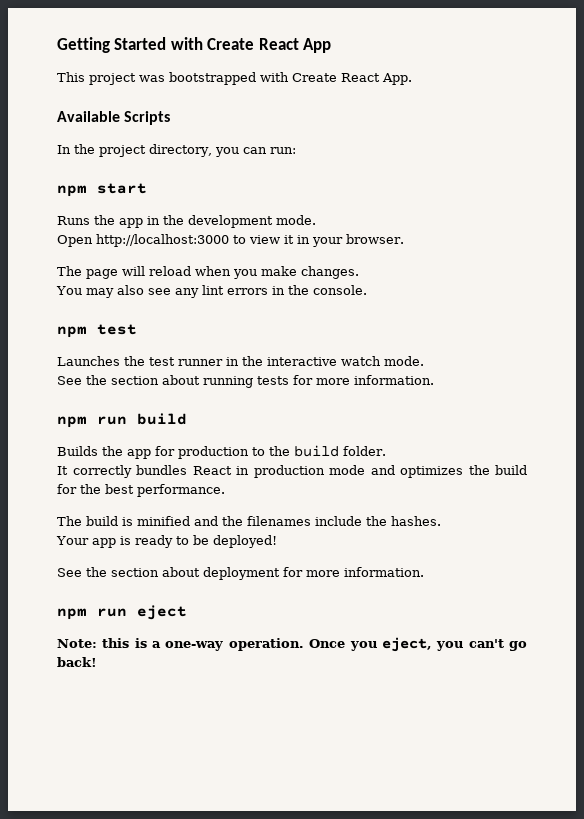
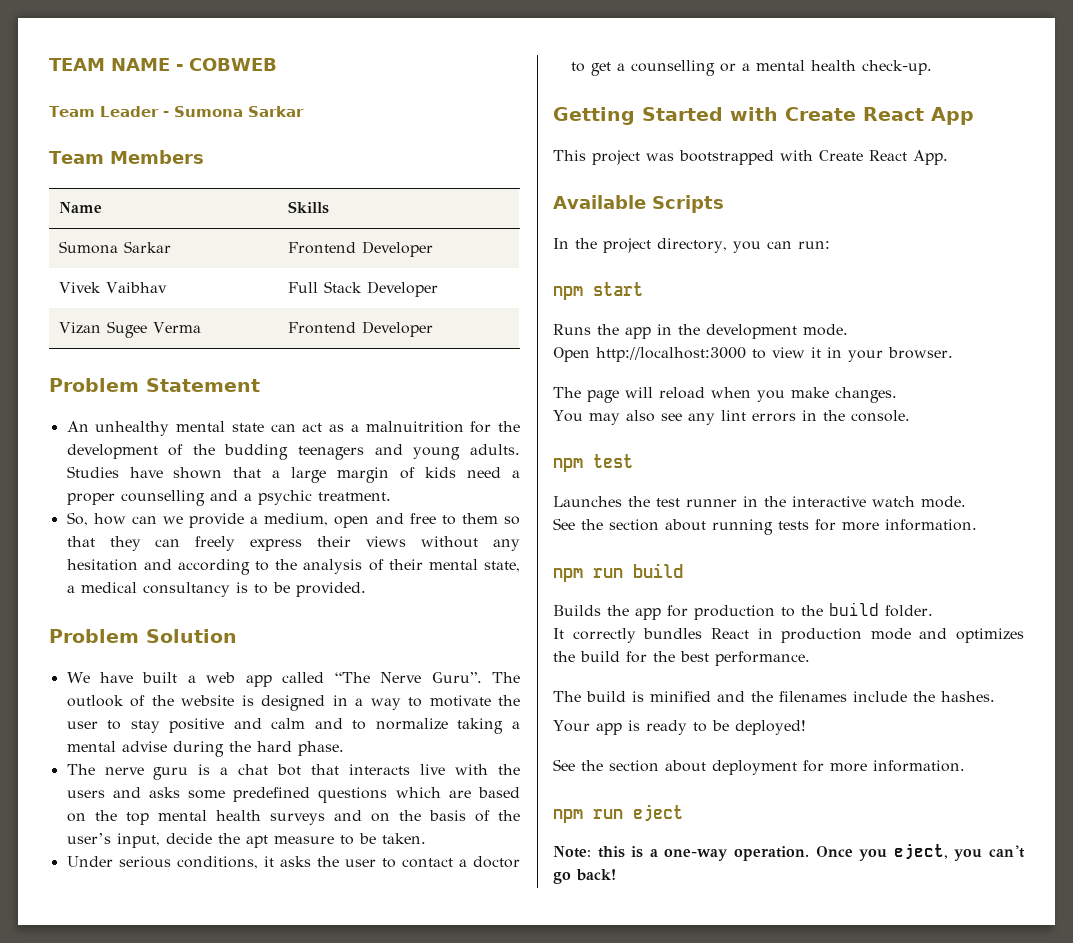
(57, 45) none -> [49,58,277,71] [49,106,304,117] [49,150,204,164] [59,202,103,213] [288,201,330,214] [59,241,172,254] [288,241,434,257] [59,282,168,293] [288,281,439,297] [59,321,202,338] [288,321,434,337] [49,378,260,392] [66,421,520,436] [66,444,520,460] [66,466,520,483] [66,490,391,506] [66,512,520,528] [66,536,520,551] [66,559,520,575] [66,582,366,597] [49,629,237,643] [66,672,520,687] [66,695,520,711] [66,718,520,734] [66,741,344,757] [66,764,520,780] [66,787,520,803] [66,810,521,825] [66,833,426,848] [66,856,521,869] [570,60,932,76] TEAM NAME - COBWEB // Team Leader - Sumona Sarkar // Team Members // Name | Skills // Sumona Sarkar | Frontend Developer // Vivek Vaibhav | Full Stack Developer // Vizan Sugee Verma | Frontend Developer // Problem Statement // An unhealthy mental state can act as a malnuitrition for the development of the budding teenagers and young adults. Studies have shown that a large margin of kids need a proper counselling and a psychic treatment. // So, how can we provide a medium, open and free to them so that they can freely express their views without any hesitation and according to the analysis of their mental state, a medical consultancy is to be provided. // Problem Solution // We have built a web app called “The Nerve Guru”. The outlook of the website is designed in a way to motivate the user to stay positive and calm and to normalize taking a mental advise during the hard phase. // The nerve guru is a chat bot that interacts live with the users and asks some predefined questions which are based on the top mental health surveys and on the basis of the user’s input, decide the apt measure to be taken. // Under serious conditions, it asks the user to contact a doctor to get a counselling or a mental health check-up. //

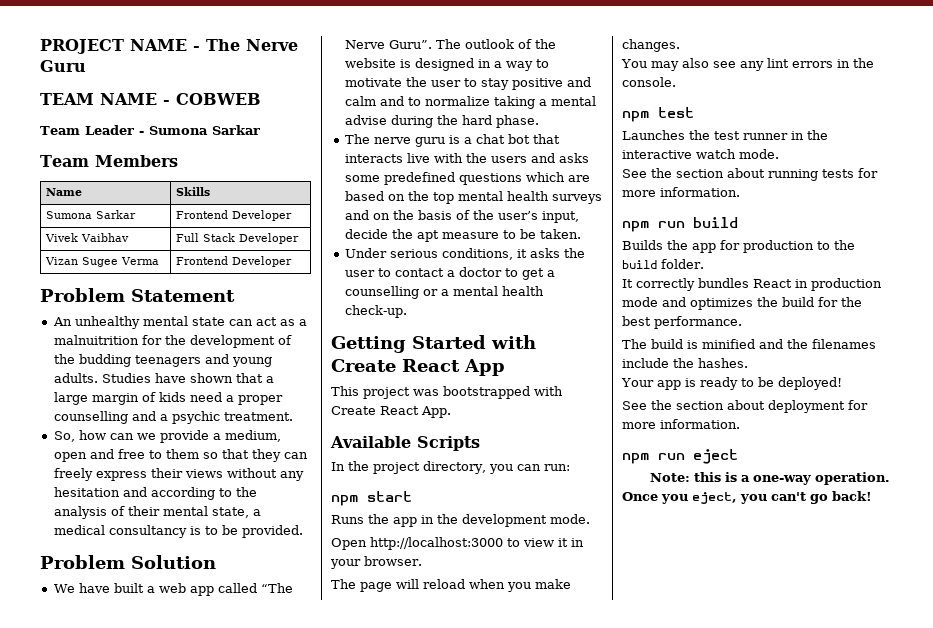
(49, 64) none -> [40,39,298,54] [40,60,86,72] PROJECT NAME - The Nerve Guru //

